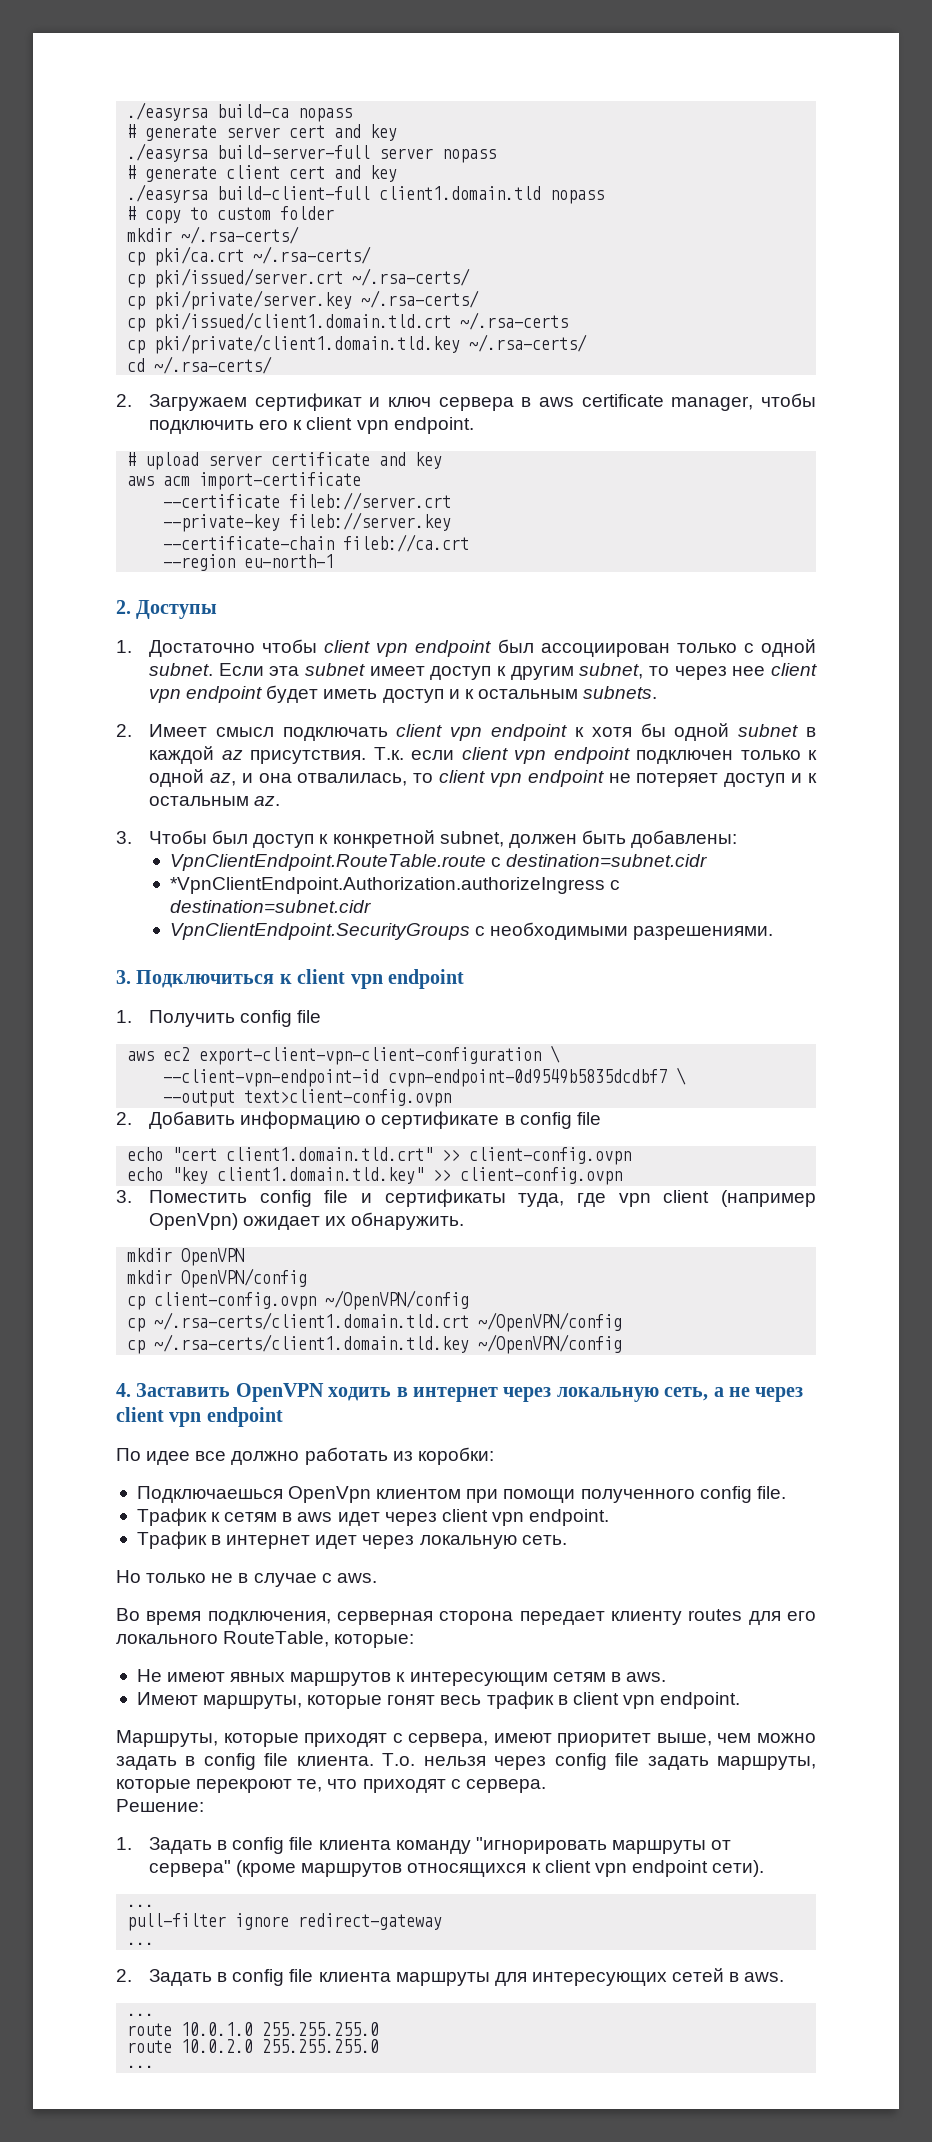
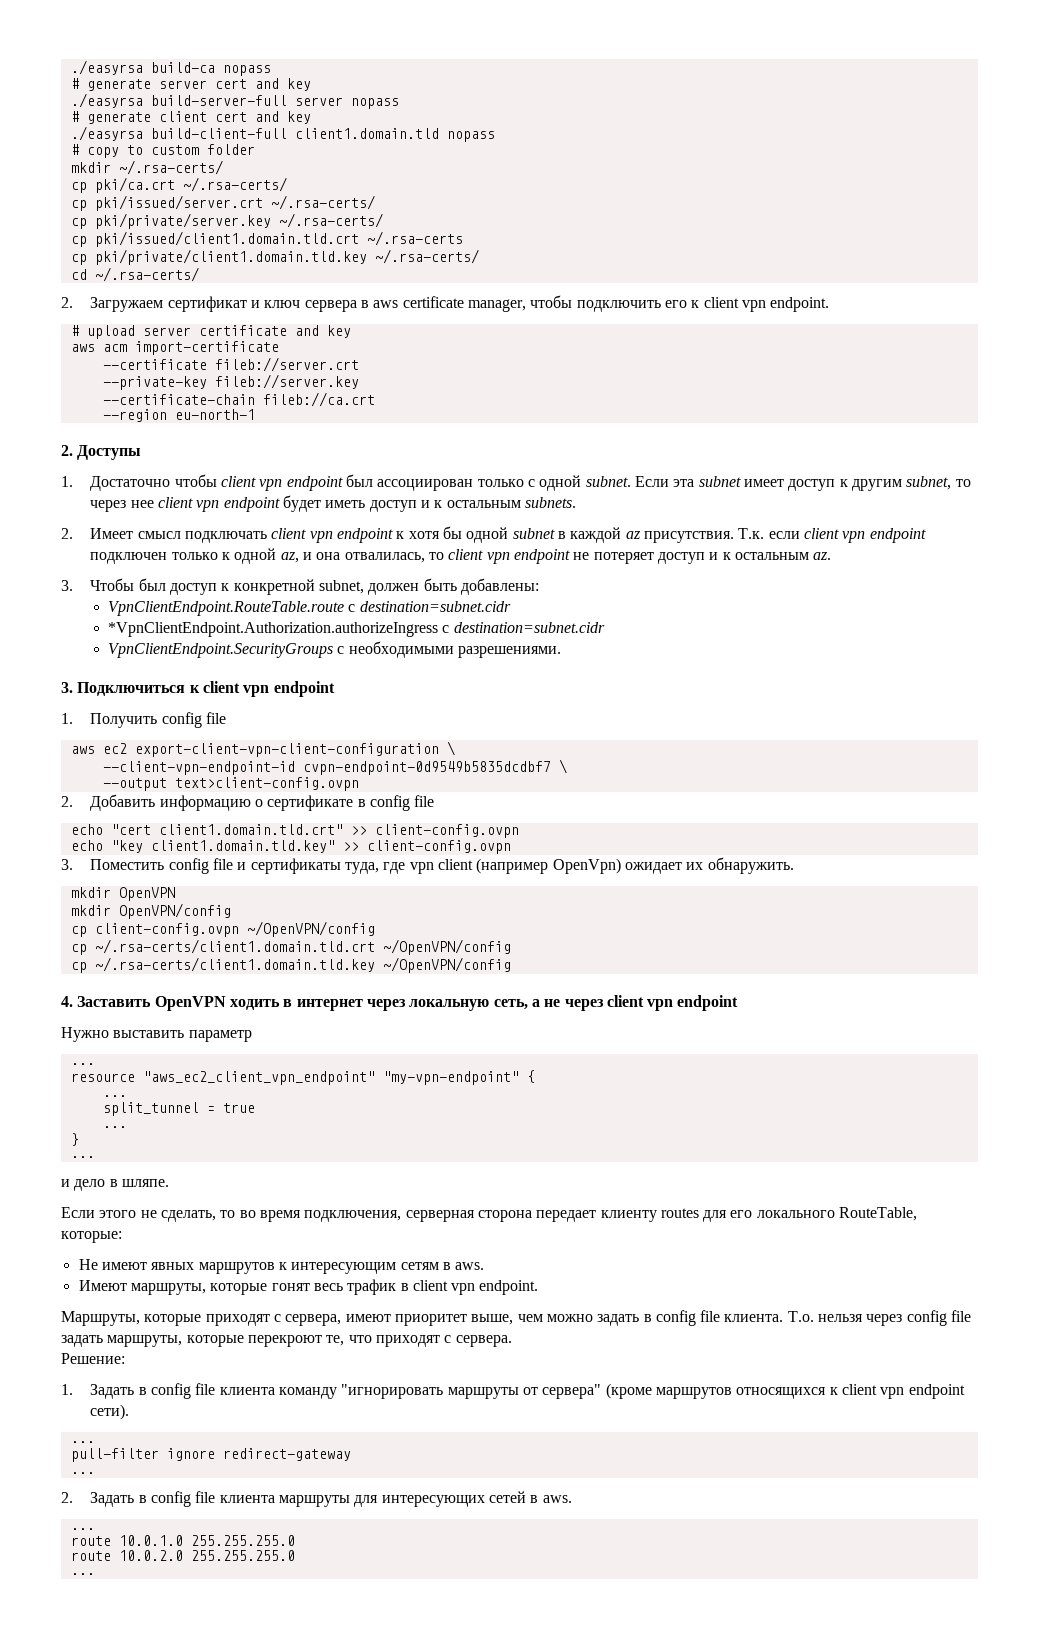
[116,1447,494,1465] [136,1486,786,1503] [136,1508,610,1526] [136,1531,567,1549] [116,1570,377,1587] [116,1608,140,1621] По идее все должно работать из коробки: // Подключаешься OpenVpn клиентом при помощи полученного config file. // Трафик к сетям в aws идет через client vpn endpoint. // Трафик в интернет идет через локальную сеть. // Но только не в случае с aws. // Во -> [61,1027,252,1042] [70,1063,95,1065] [70,1070,535,1085] [102,1095,127,1097] [102,1102,255,1116] [102,1126,127,1128] [70,1133,79,1146] [70,1156,95,1158] [61,1179,169,1191] [61,1207,256,1222] Нужно выставить параметр // ... // resource "aws_ec2_client_vpn_endpoint" "my-vpn-endpoint" { // ... // split_tunnel = true // ... // } // ... // и дело в шляпе. // Если этого не сделать, то во

